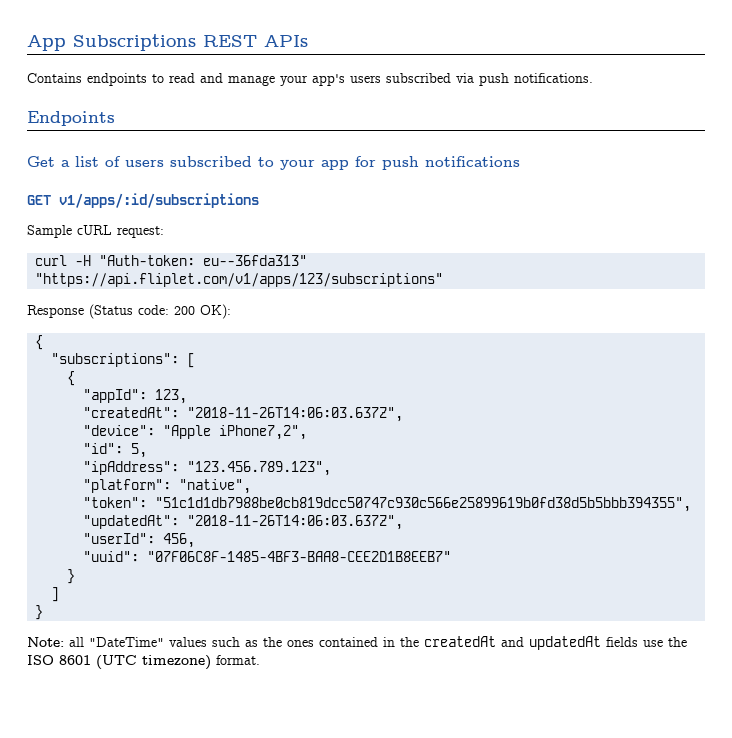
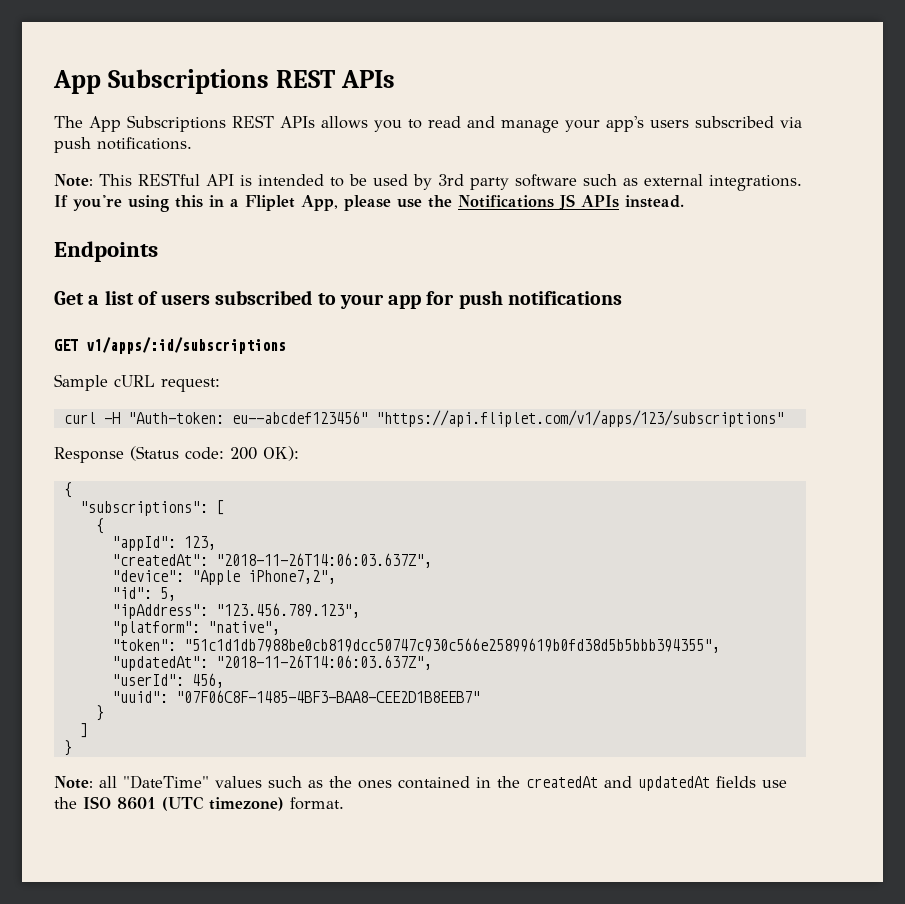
[27,73,147,86] Contains endpoints -> [54,115,402,132] The App Subscriptions REST APIs allows you
(593, 78) none -> [54,173,802,191] [54,194,684,212] // Note: This RESTful API is intended to be used by 3rd party software such as external integrations. If you're using this in a Fliplet App, please use the Notifications JS APIs instead.
[203,255,308,266] eu--36fda313" -> [231,411,368,424] eu--abcdef123456"

